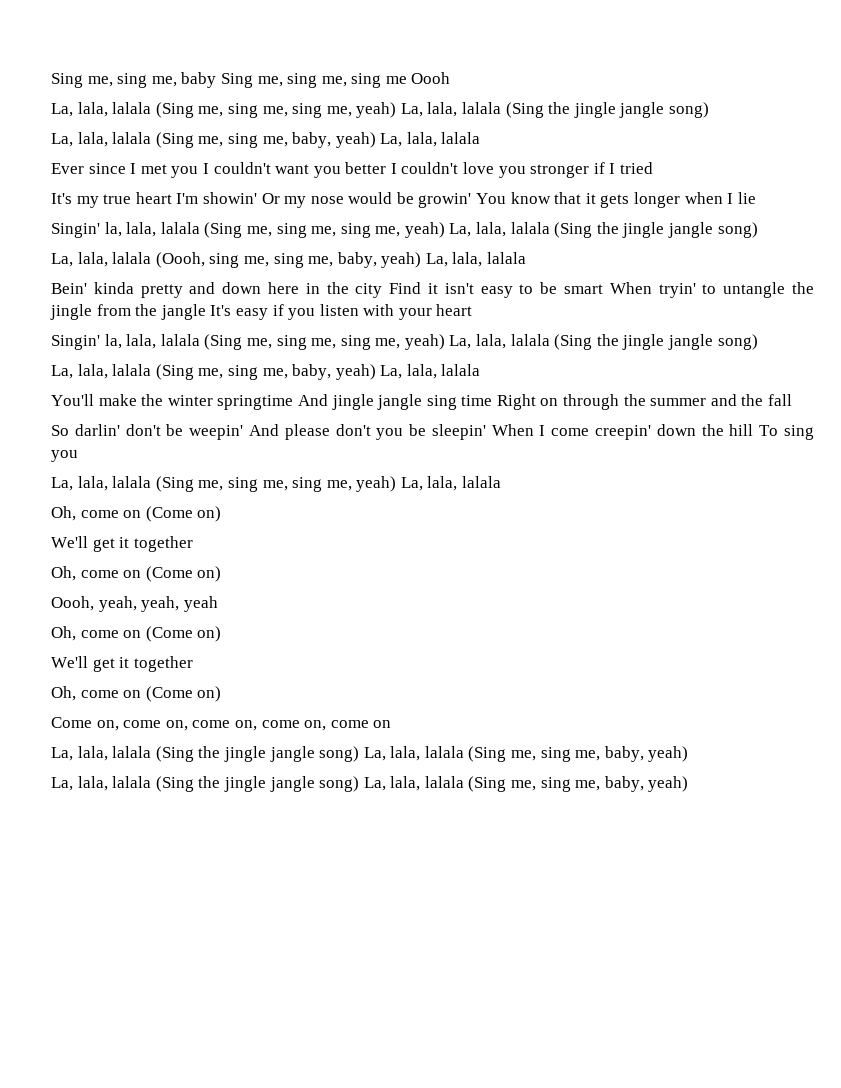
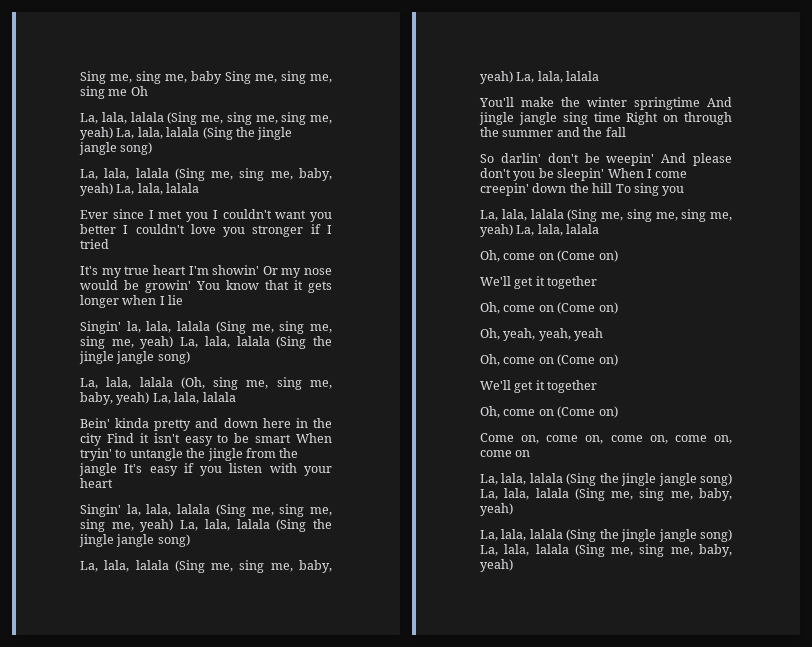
[411,72,451,84] Oooh -> [130,86,148,96] Oh
[155,252,205,268] (Oooh, -> [180,377,205,389] (Oh,
[51,596,94,611] Oooh, -> [480,328,500,340] Oh,

